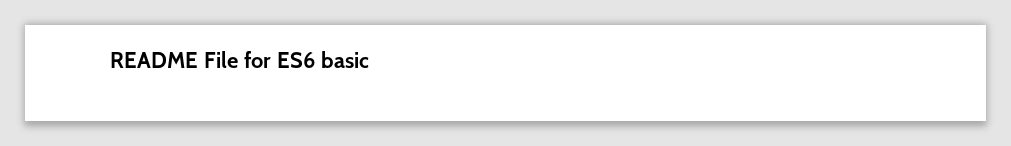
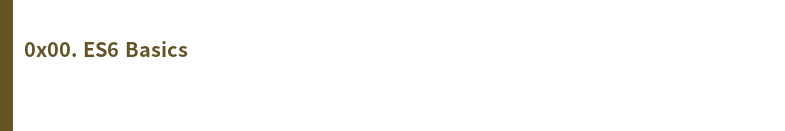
[110,51,369,68] README File for ES6 basic -> [24,41,188,57] 0x00. ES6 Basics

